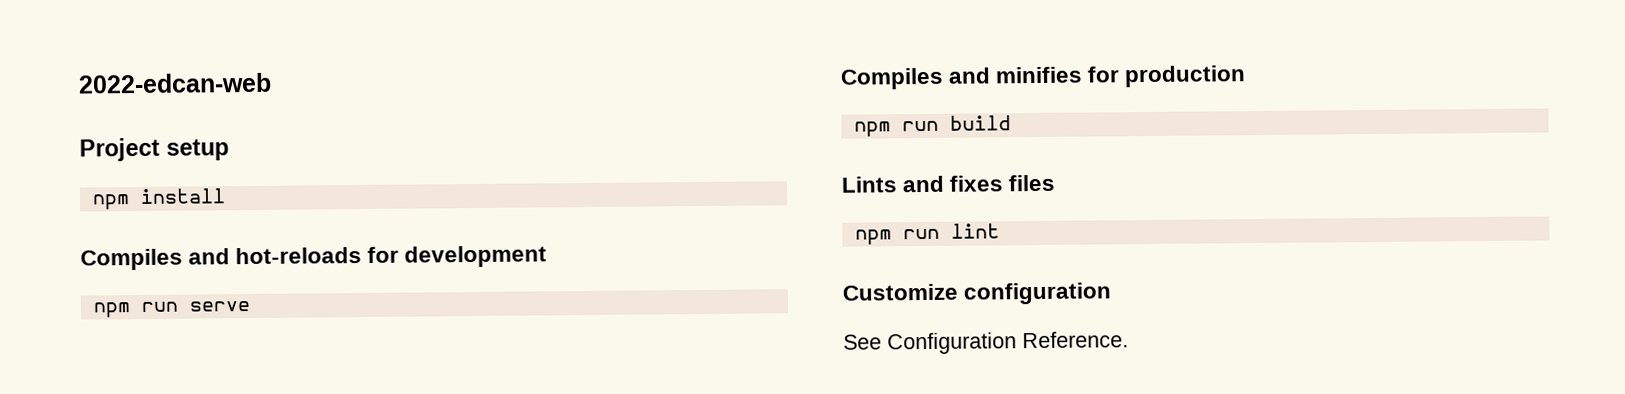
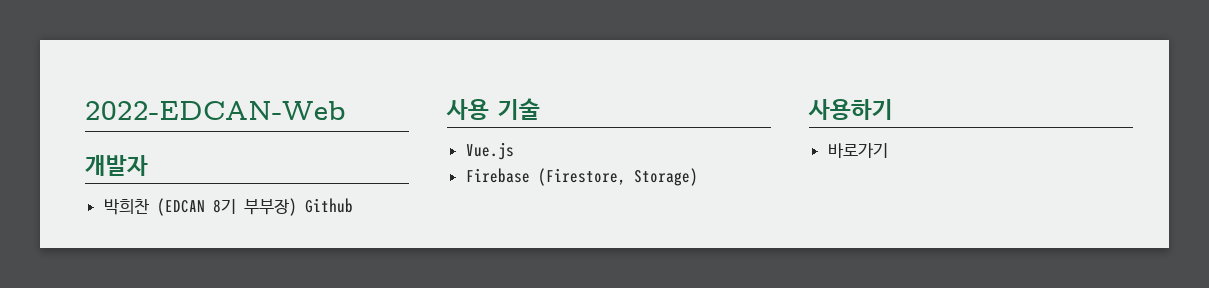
[78,72,272,94] [79,137,229,162] [91,188,226,210] [80,245,548,271] [92,301,250,318] [840,65,1247,90] [853,115,1011,137] [841,174,1056,193] [854,223,1000,245] [842,282,1112,305] [843,331,1129,355] 2022-edcan-web // Project setup // npm install // Compiles and hot-reloads for development // npm run serve // Compiles and minifies for production // npm run build // Lints and fixes files // npm run lint // Customize configuration // See Configuration Reference. -> [85,101,345,120] [85,155,148,176] [103,198,353,216] [446,98,540,120] [465,142,514,160] [465,168,698,186] [808,99,893,120] [827,143,888,158] 2022-EDCAN-Web // 개발자 // 박희찬 (EDCAN 8기 부부장) Github // 사용 기술 // Vue.js // Firebase (Firestore, Storage) // 사용하기 // 바로가기

